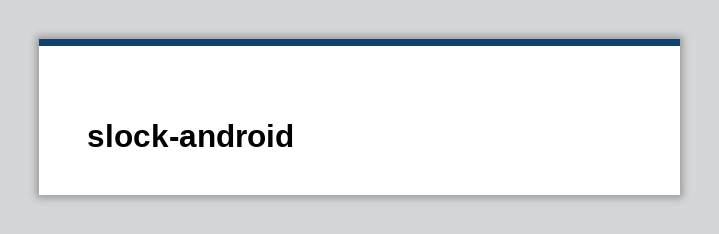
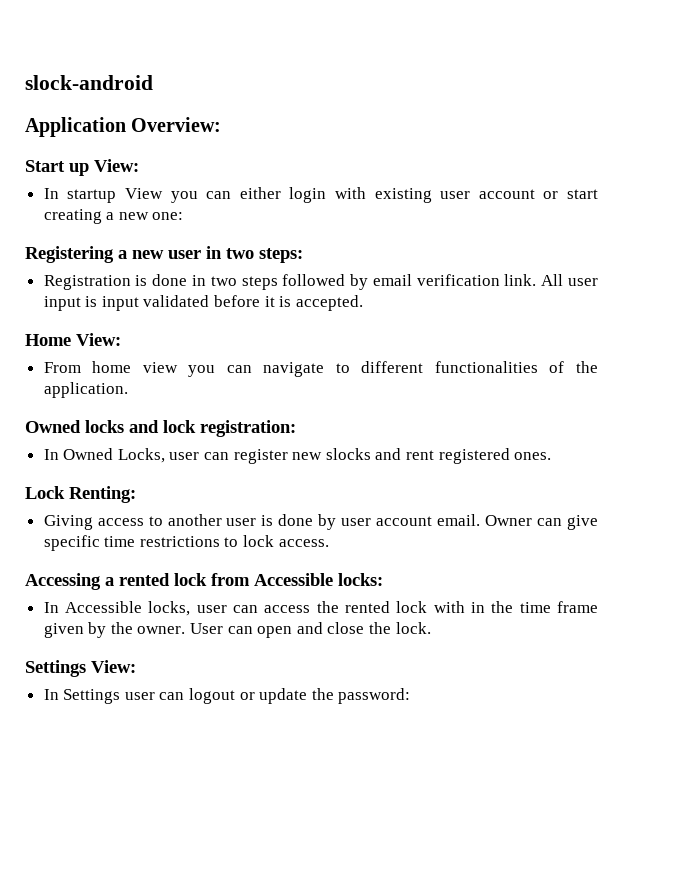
(294, 135) none -> [25,117,222,137] [25,159,139,176] [43,187,598,203] [43,209,184,224] [25,246,303,263] [43,274,598,290] [43,295,363,311] [25,333,121,346] [43,361,598,377] [43,382,128,398] [25,420,296,437] [43,448,552,464] [25,486,136,503] [43,514,598,530] [43,535,329,551] [25,573,383,590] [43,601,598,616] [43,622,431,638] [25,660,136,677] [43,688,411,704] // Application Overview: // Start up View: // In startup View you can either login with existing user account or start creating a new one: // Registering a new user in two steps: // Registration is done in two steps followed by email verification link. All user input is input validated before it is accepted. // Home View: // From home view you can navigate to different functionalities of the application. // Owned locks and lock registration: // In Owned Locks, user can register new slocks and rent registered ones. // Lock Renting: // Giving access to another user is done by user account email. Owner can give specific time restrictions to lock access. // Accessing a rented lock from Accessible locks: // In Accessible locks, user can access the rented lock with in the time frame given by the owner. User can open and close the lock. // Settings View: // In Settings user can logout or update the password:

